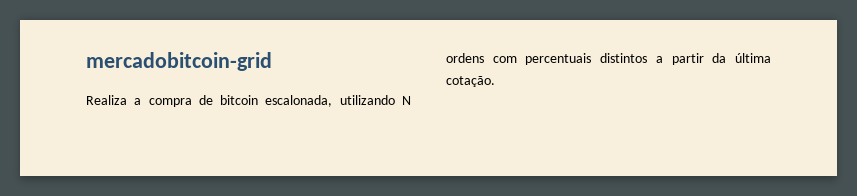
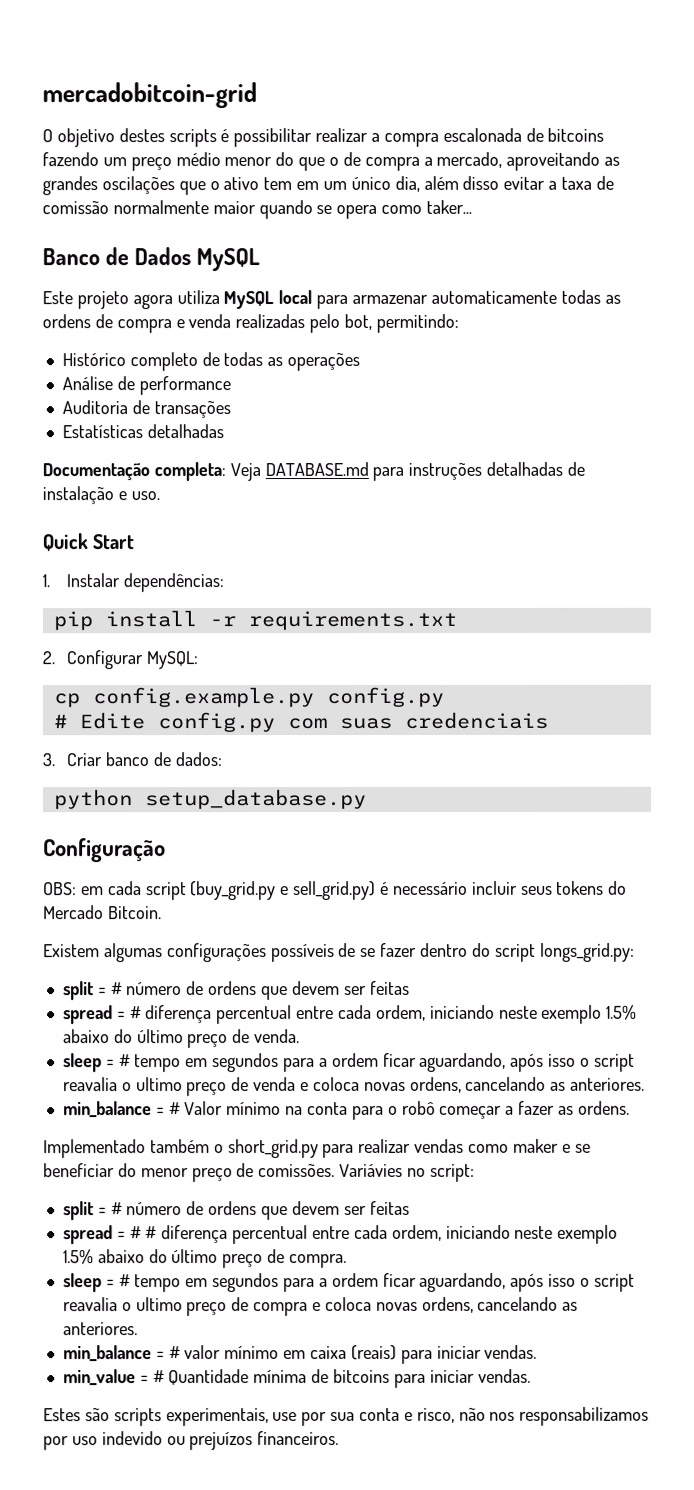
[86,95,411,107] [446,53,771,65] [446,76,495,87] Realiza a compra de bitcoin escalonada, utilizando N ordens com percentuais distintos a partir da última cotação. -> [42,127,605,148] [42,151,621,172] [42,175,614,196] [42,199,473,220] [42,247,261,272] [42,289,621,310] [42,313,459,334] [61,351,361,372] [61,376,231,396] [61,400,231,419] [61,424,224,439] [42,461,585,482] [42,486,160,505] [42,533,135,552] [42,573,224,593] [52,610,457,631] [42,650,198,670] [52,686,444,708] [52,711,548,733] [43,752,223,767] [53,788,367,810] [43,838,166,863] [43,880,628,901] [43,905,162,920] [43,942,635,963] [62,980,410,1001] [62,1004,638,1025] [62,1029,301,1049] [62,1052,635,1073] [62,1076,646,1097] [62,1100,630,1120] [43,1138,591,1159] [43,1163,475,1183] [62,1200,410,1221] [62,1224,619,1245] [62,1249,347,1269] [62,1272,635,1293] [62,1296,579,1317] [62,1322,138,1336] [62,1344,538,1364] [62,1368,531,1388] [43,1406,650,1427] [43,1431,340,1451] O objetivo destes scripts é possibilitar realizar a compra escalonada de bitcoins fazendo um preço médio menor do que o de compra a mercado, aproveitando as grandes oscilações que o ativo tem em um único dia, além disso evitar a taxa de comissão normalmente maior quando se opera como taker... // Banco de Dados MySQL // Este projeto agora utiliza MySQL local para armazenar automaticamente todas as ordens de compra e venda realizadas pelo bot, permitindo: // Histórico completo de todas as operações // Análise de performance // Auditoria de transações // Estatísticas detalhadas // Documentação completa: Veja DATABASE.md para instruções detalhadas de instalação e uso. // Quick Start // 1. Instalar dependências: // pip install -r requirements.txt // 2. Configurar MySQL: // cp config.example.py config.py // # Edite config.py com suas credenciais // 3. Criar banco de dados: // python setup_database.py // Configuração // OBS: em cada script (buy_grid.py e sell_grid.py) é necessário incluir seus tokens do Mercado Bitcoin. // Existem algumas configurações possíveis de se fazer dentro do script longs_grid.py: // split = # número de ordens que devem ser feitas // spread = # diferença percentual entre cada ordem, iniciando neste exemplo 1.5% abaixo do último preço de venda. // sleep = # tempo em segundos para a ordem ficar aguardando, após isso o script reavalia o ultimo preço de venda e coloca novas ordens, cancelando as anteriores. // min_balance = # Valor mínimo na conta para o robô começar a fazer as ordens. // Implementado também o short_grid.py para realizar vendas como maker e se beneficiar do menor preço de comissões. Variávies no script: // split = # número de ordens que devem ser feitas // spread = # # diferença percentual entre cada ordem, iniciando neste exemplo 1.5% abaixo do último preço de compra. // sleep = # tempo em segundos para a ordem ficar aguardando, após isso o script reavalia o ultimo preço de compra e coloca novas ordens, cancelando as anteriores. // min_balance = # valor mínimo em caixa (reais) para iniciar vendas. // min_value = # Quantidade mínima de bitcoins para iniciar vendas. // Estes são scripts experimentais, use por sua conta e risco, não nos responsabilizamos por uso indevido ou prejuízos financeiros.

